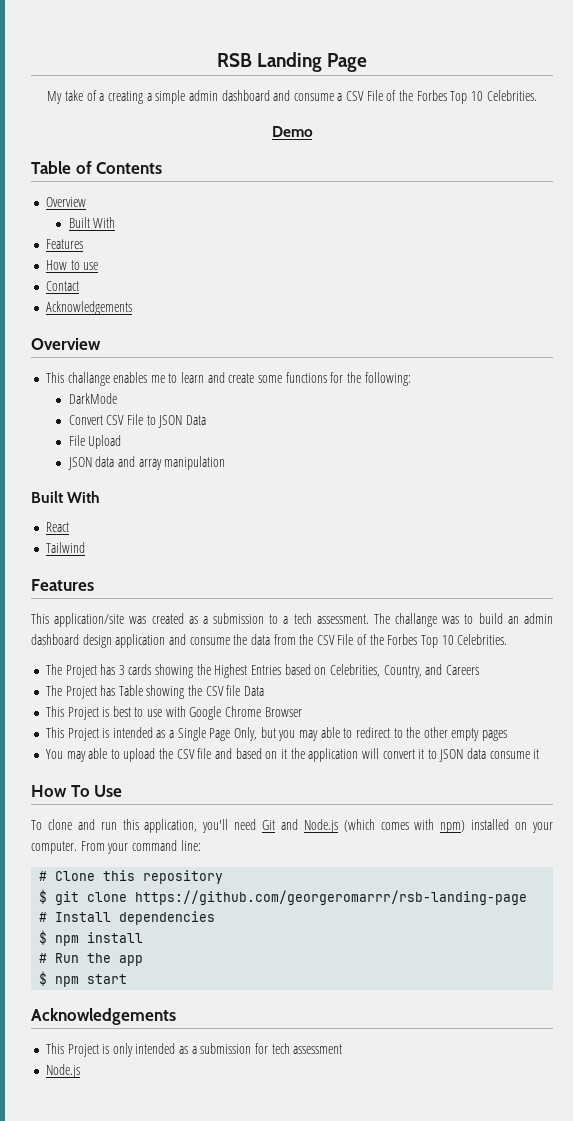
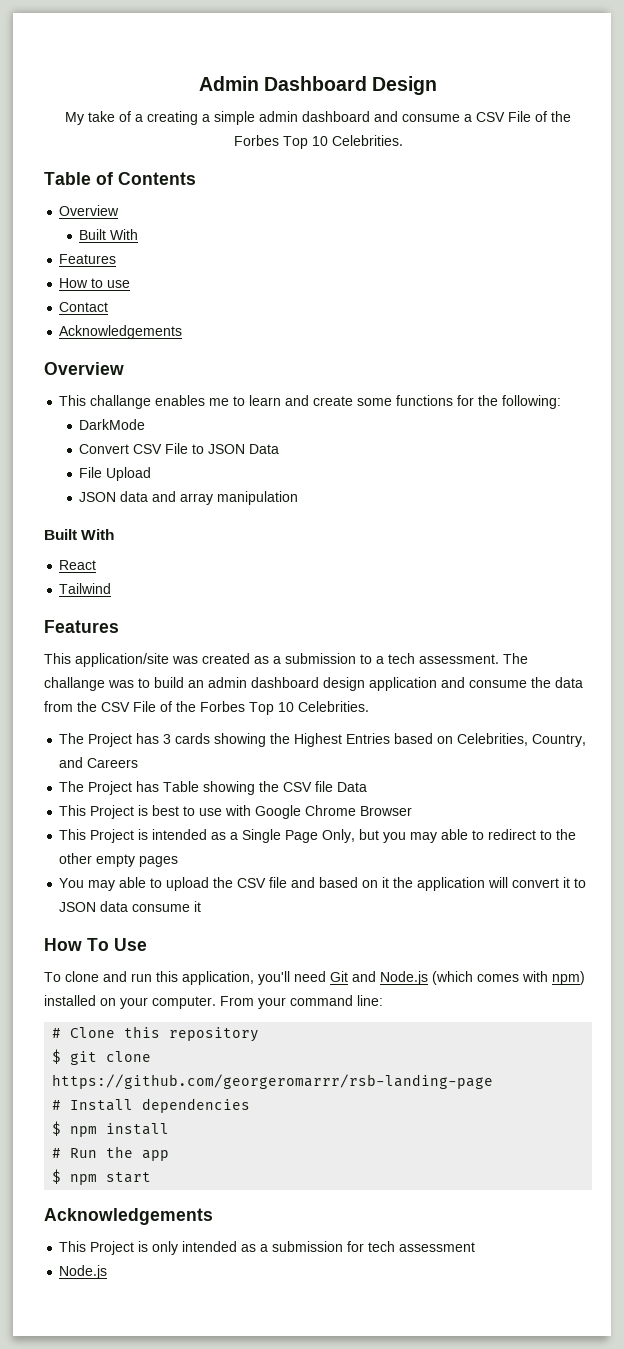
[216,52,368,72] RSB Landing Page -> [198,76,438,95] Admin Dashboard Design
[271,126,313,137] // Demo -> (403, 140) none

